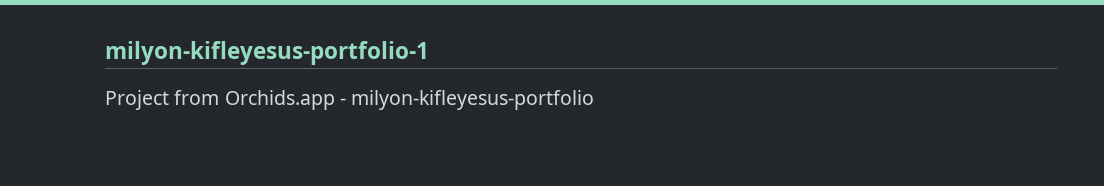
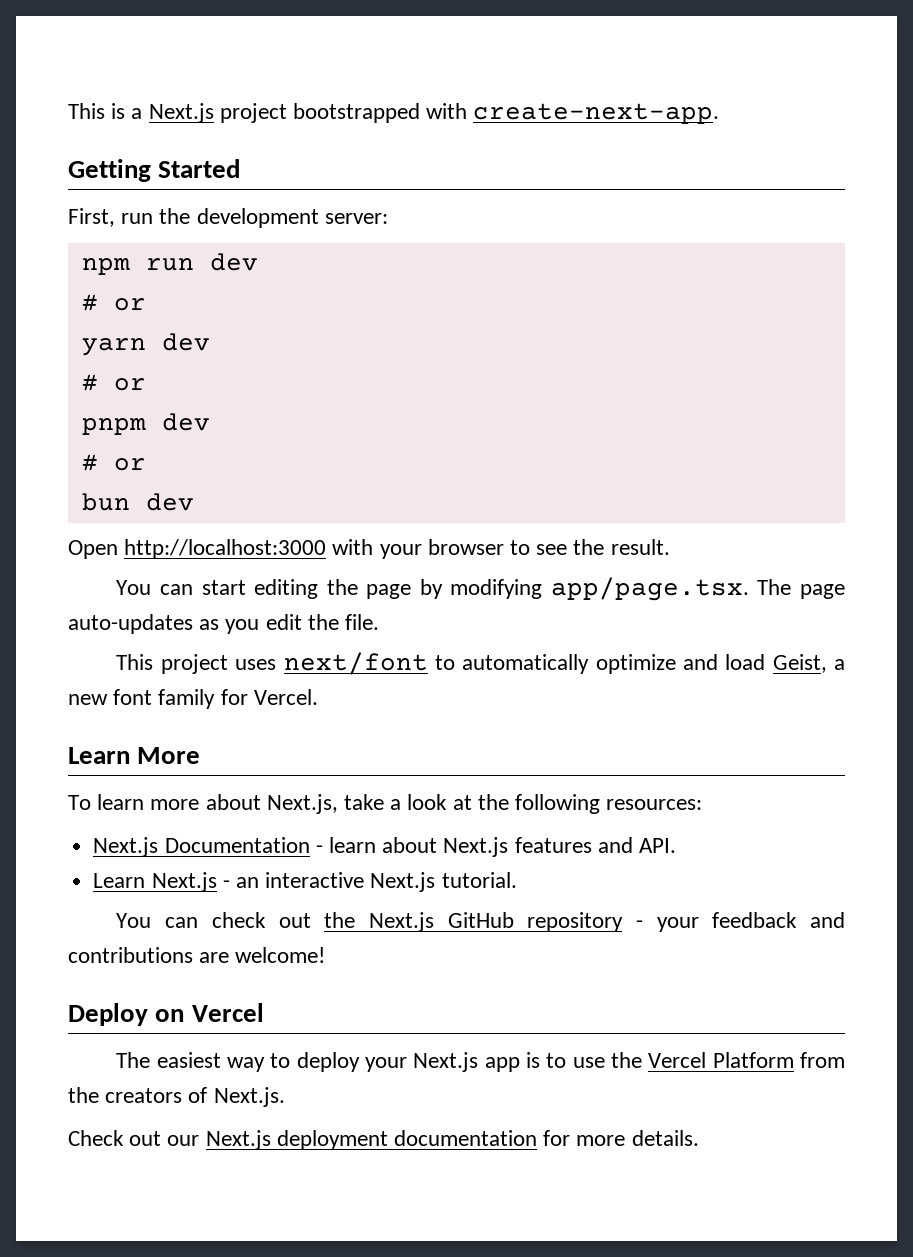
[105,41,429,65] [105,90,595,110] milyon-kifleyesus-portfolio-1 // Project from Orchids.app - milyon-kifleyesus-portfolio -> [68,103,720,124] [68,159,241,182] [68,208,388,228] [81,253,258,275] [81,294,146,311] [81,333,210,356] [81,374,146,391] [81,413,210,435] [81,454,146,471] [81,493,194,511] [68,539,670,559] [116,577,845,601] [68,614,380,634] [116,652,846,675] [68,689,318,709] [68,747,201,764] [68,794,703,814] [93,837,676,857] [93,872,517,892] [116,912,846,932] [68,947,326,963] [68,1003,264,1026] [116,1052,845,1072] [68,1087,285,1107] [68,1130,699,1150] This is a Next.js project bootstrapped with create-next-app. // Getting Started // First, run the development server: // npm run dev // # or // yarn dev // # or // pnpm dev // # or // bun dev // Open http://localhost:3000 with your browser to see the result. // You can start editing the page by modifying app/page.tsx. The page auto-updates as you edit the file. // This project uses next/font to automatically optimize and load Geist, a new font family for Vercel. // Learn More // To learn more about Next.js, take a look at the following resources: // Next.js Documentation - learn about Next.js features and API. // Learn Next.js - an interactive Next.js tutorial. // You can check out the Next.js GitHub repository - your feedback and contributions are welcome! // Deploy on Vercel // The easiest way to deploy your Next.js app is to use the Vercel Platform from the creators of Next.js. // Check out our Next.js deployment documentation for more details.

